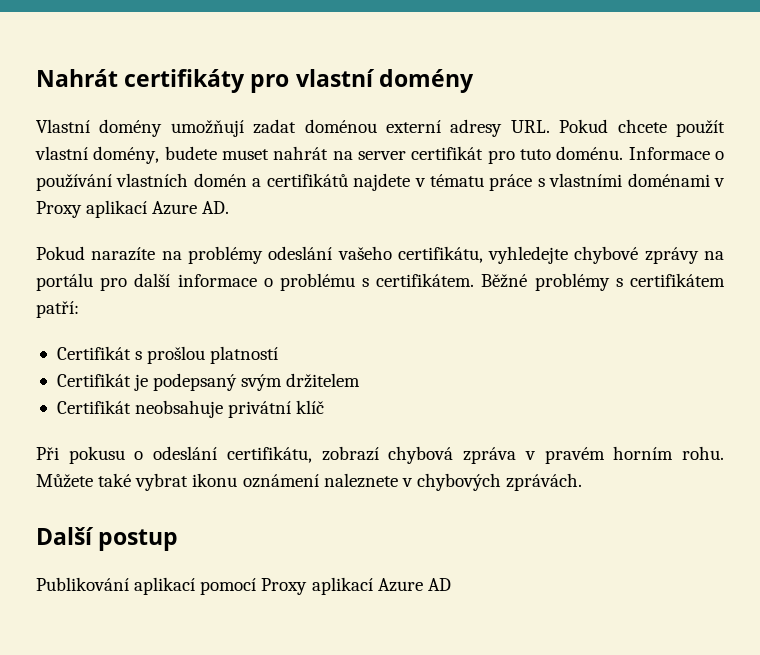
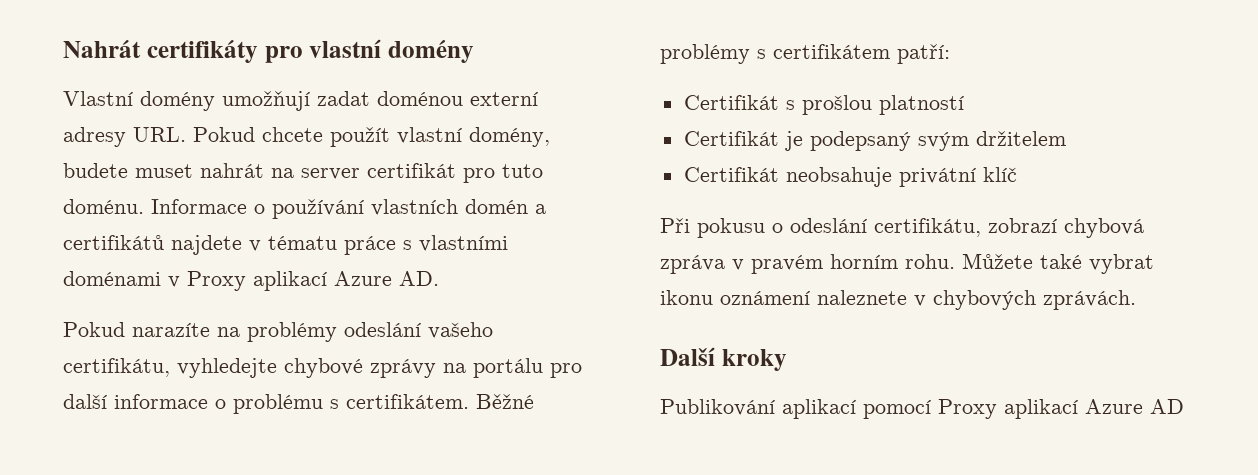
[98,529,179,551] postup -> [721,349,787,371] kroky

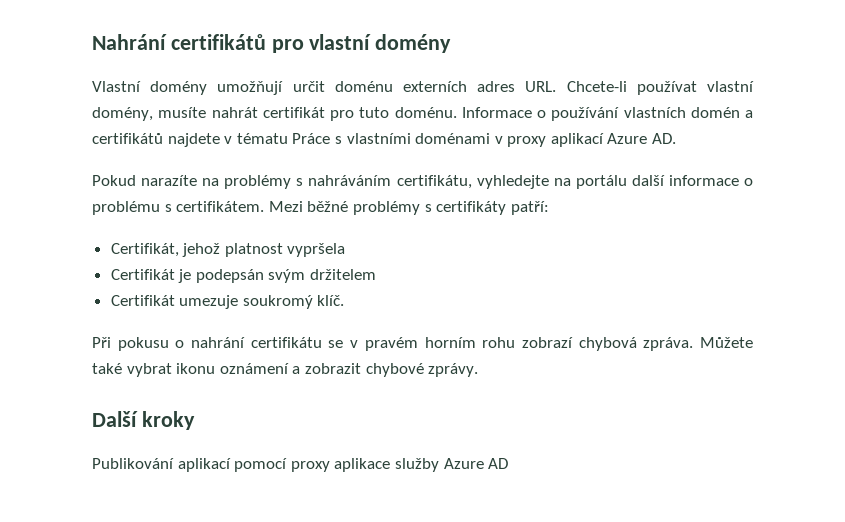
[63,40,258,63] Nahrát certifikáty -> [92,34,266,50] Nahrání certifikátů
[317,91,538,106] [63,127,550,147] [63,163,360,180] zadat doménou externí adresy URL. Pokud chcete použít vlastní domény, budete muset nahrát na server -> [292,81,754,95] [92,107,258,121] určit doménu externích adres URL. Chcete-li používat vlastní domény, musíte nahrát
[344,236,396,255] práce -> [292,133,331,144] Práce
[187,271,246,291] Proxy -> [507,136,547,147] proxy
[344,322,493,339] [63,358,436,378] odeslání vašeho certifikátu, vyhledejte chybové zprávy -> [296,175,549,189] s nahráváním certifikátu, vyhledejte
[550,363,582,378] pro -> (627, 182) none
[476,394,534,409] [660,44,890,64] Běžné problémy s certifikátem -> [268,201,507,215] Mezi běžné problémy s certifikáty
[683,95,964,115] Certifikát s prošlou platností -> [110,243,346,257] Certifikát, jehož platnost vypršela
[809,131,911,151] podepsaný -> [195,269,264,283] podepsán
[785,167,1017,187] neobsahuje privátní klíč -> [179,295,345,309] umezuje soukromý klíč.
[790,218,1144,238] [660,254,955,274] odeslání certifikátu, zobrazí chybová zpráva v pravém horním rohu. -> [191,337,694,351] nahrání certifikátu se v pravém horním rohu zobrazí chybová zpráva.
[817,290,1136,310] naleznete v chybových zprávách. -> [292,363,479,377] a zobrazit chybové zprávy.
[938,399,1078,419] Proxy aplikací -> [290,458,439,472] proxy aplikace služby

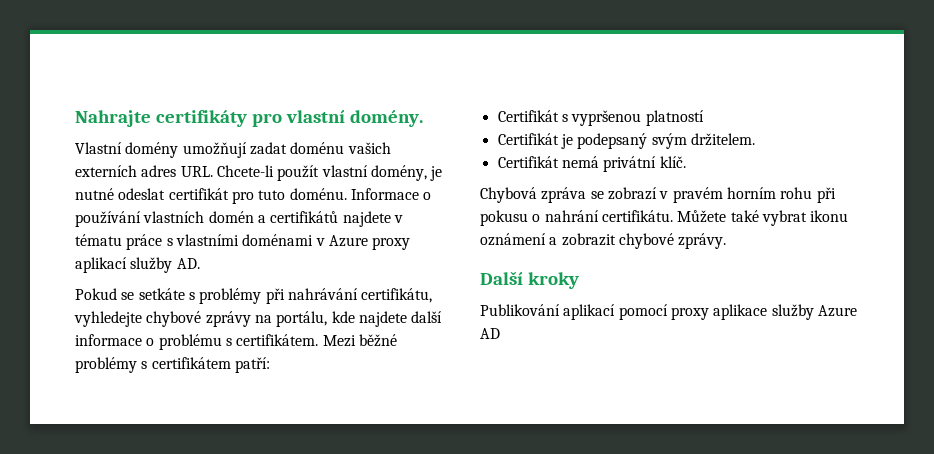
[92,34,266,50] Nahrání certifikátů -> [75,110,247,127] Nahrajte certifikáty
[375,34,452,53] domény -> [349,110,423,127] domény.
[292,81,393,92] určit doménu -> [249,142,391,155] zadat doménu vašich
[636,81,697,95] používat -> [277,165,320,181] použít
[158,107,258,118] musíte nahrát -> [430,166,443,181] [75,188,166,200] je nutné odeslat
[292,133,331,144] Práce -> [126,234,163,250] práce
(503, 140) none -> [328,235,368,247] Azure
[607,133,648,144] Azure -> [130,257,173,273] služby
[141,175,627,189] narazíte na problémy s nahráváním certifikátu, vyhledejte na portálu -> [121,288,433,304] [74,311,407,327] se setkáte s problémy při nahrávání certifikátu, vyhledejte chybové zprávy na portálu, kde najdete
[436,201,507,215] certifikáty -> [151,357,231,369] certifikátem
[110,243,346,257] Certifikát, jehož platnost vypršela -> [497,110,704,126] Certifikát s vypršenou platností
[195,269,377,283] [110,295,313,309] podepsán svým držitelem // Certifikát umezuje soukromý -> [577,133,755,149] [497,156,657,172] podepsaný svým držitelem. // Certifikát nemá privátní
[92,337,694,351] Při pokusu o nahrání certifikátu se v pravém horním rohu zobrazí chybová zpráva. -> [480,187,836,203] [480,210,673,226] Chybová zpráva se zobrazí v pravém horním rohu při pokusu o nahrání certifikátu.

